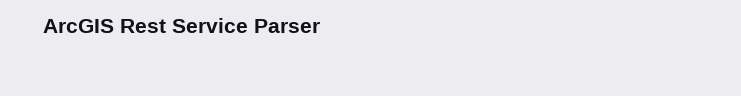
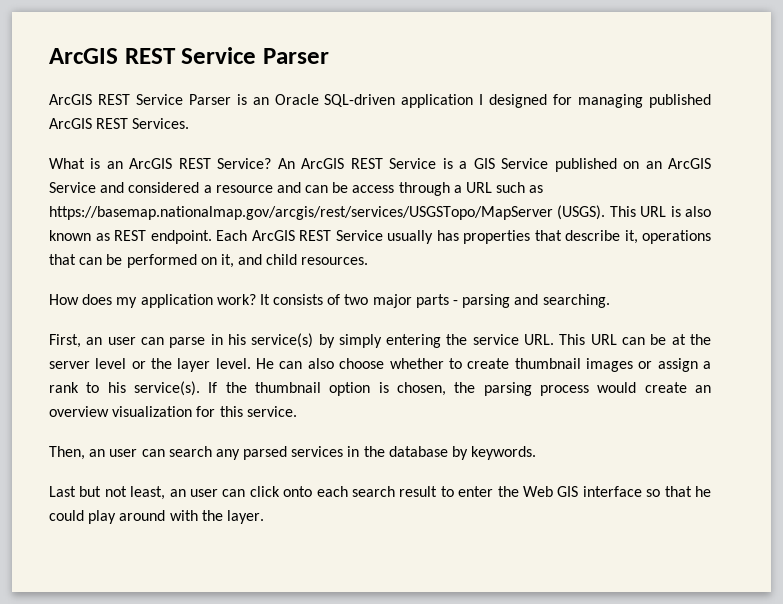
[43,18,320,33] ArcGIS Rest Service Parser -> [49,47,329,64] [49,94,711,108] [49,118,190,129] [49,158,712,172] [49,182,544,196] [49,205,711,220] [49,230,711,244] [49,254,369,268] [49,294,610,308] [49,333,711,348] [49,358,712,372] [49,381,711,396] [49,406,297,417] [49,446,537,460] [49,486,711,500] [49,510,264,524] ArcGIS REST Service Parser // ArcGIS REST Service Parser is an Oracle SQL-driven application I designed for managing published ArcGIS REST Services. // What is an ArcGIS REST Service? An ArcGIS REST Service is a GIS Service published on an ArcGIS Service and considered a resource and can be access through a URL such as https://basemap.nationalmap.gov/arcgis/rest/services/USGSTopo/MapServer (USGS). This URL is also known as REST endpoint. Each ArcGIS REST Service usually has properties that describe it, operations that can be performed on it, and child resources. // How does my application work? It consists of two major parts - parsing and searching. // First, an user can parse in his service(s) by simply entering the service URL. This URL can be at the server level or the layer level. He can also choose whether to create thumbnail images or assign a rank to his service(s). If the thumbnail option is chosen, the parsing process would create an overview visualization for this service. // Then, an user can search any parsed services in the database by keywords. // Last but not least, an user can click onto each search result to enter the Web GIS interface so that he could play around with the layer.

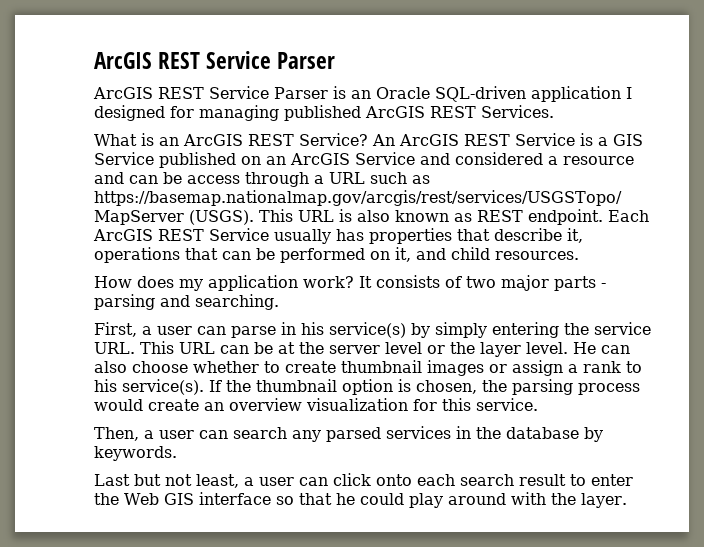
[86,337,103,345] an -> [142,326,152,335] a
[89,449,106,457] an -> [144,430,154,439] a
[169,489,186,497] an -> [244,477,254,486] a

